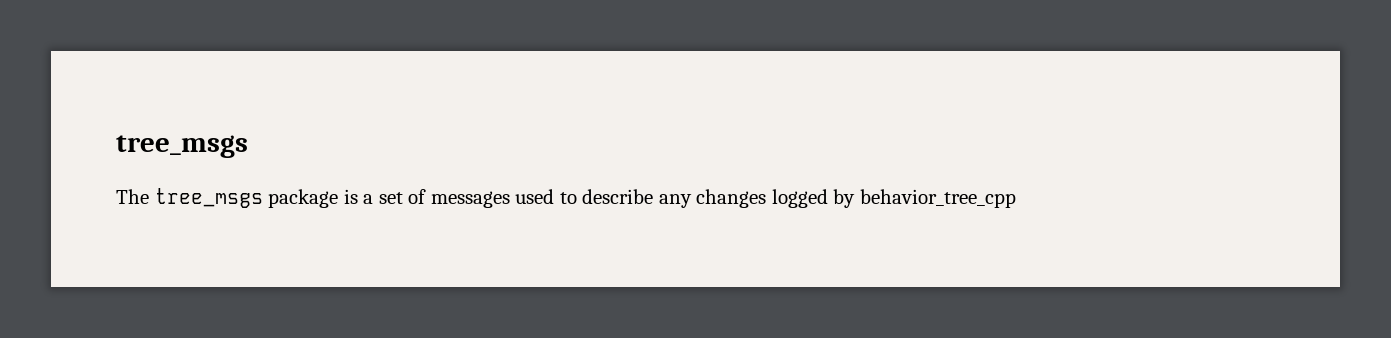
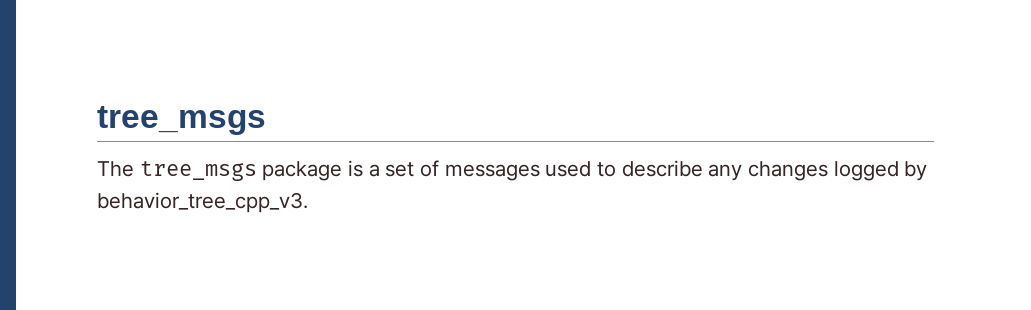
[860,189,1017,208] behavior_tree_cpp -> [97,192,308,213] behavior_tree_cpp_v3.

